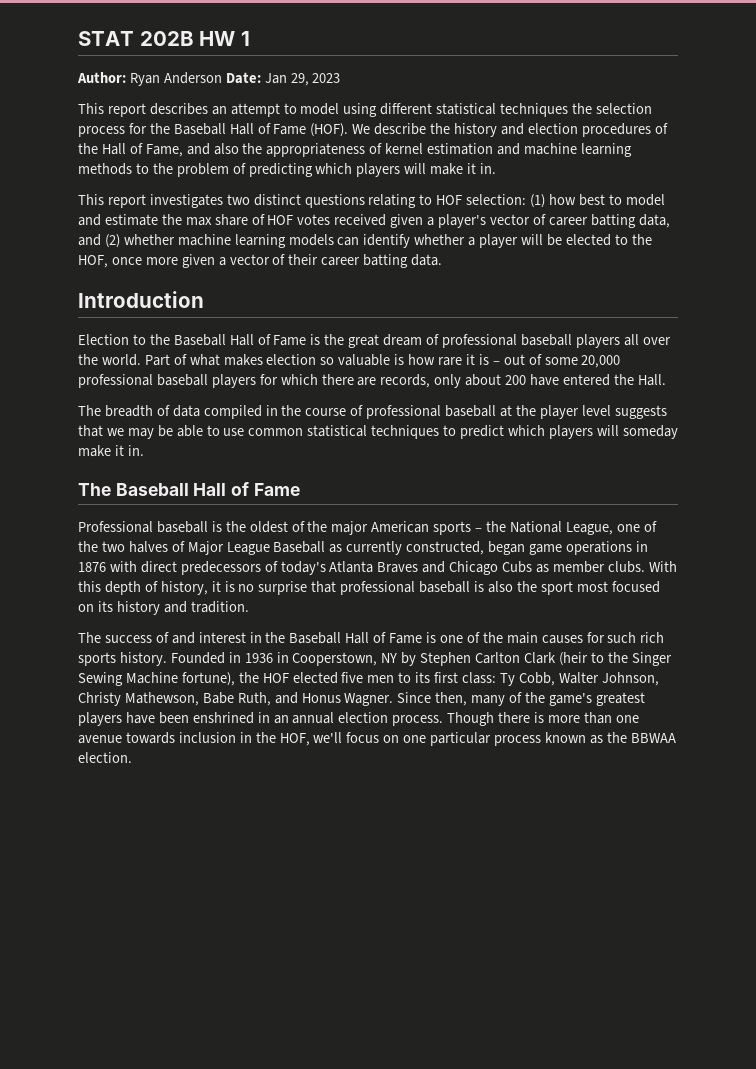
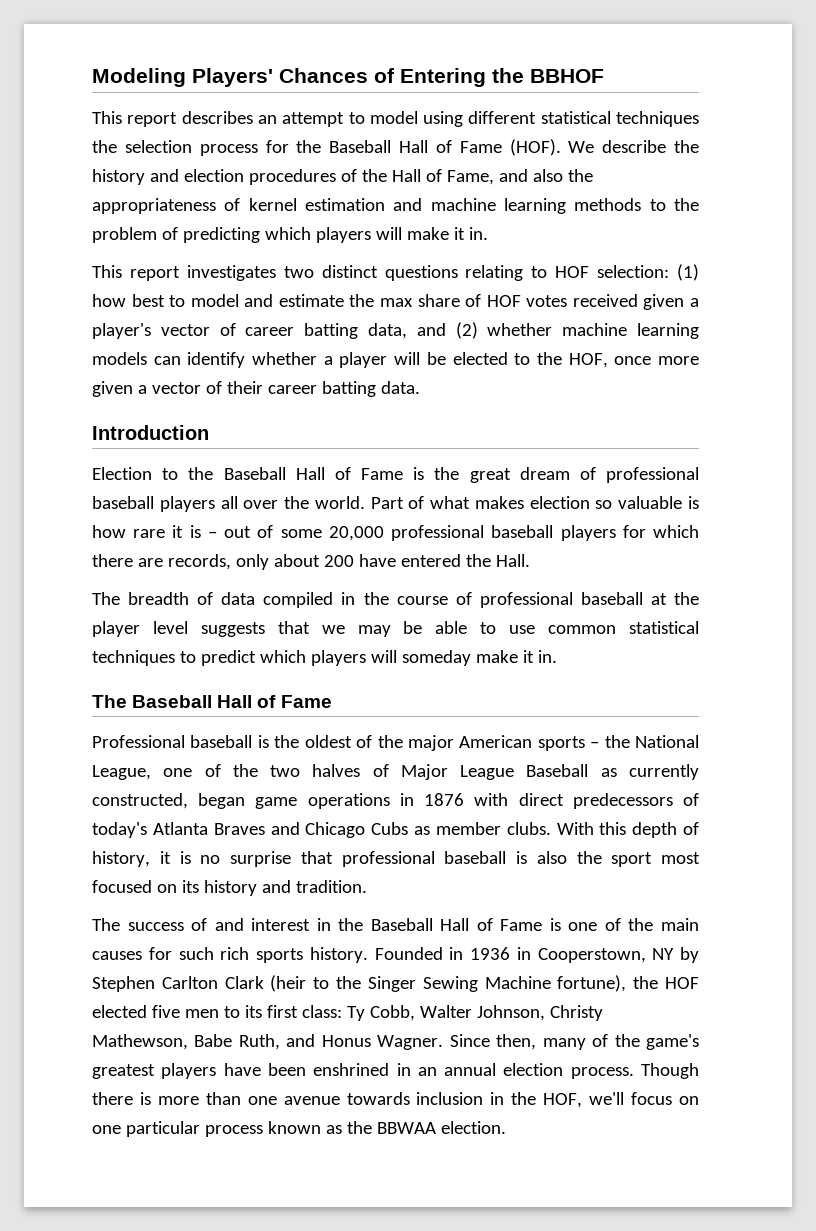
[78,31,250,46] [77,72,341,86] STAT 202B HW 1 // Author: Ryan Anderson Date: Jan 29, 2023 -> [92,68,604,87] Modeling Players' Chances of Entering the BBHOF

